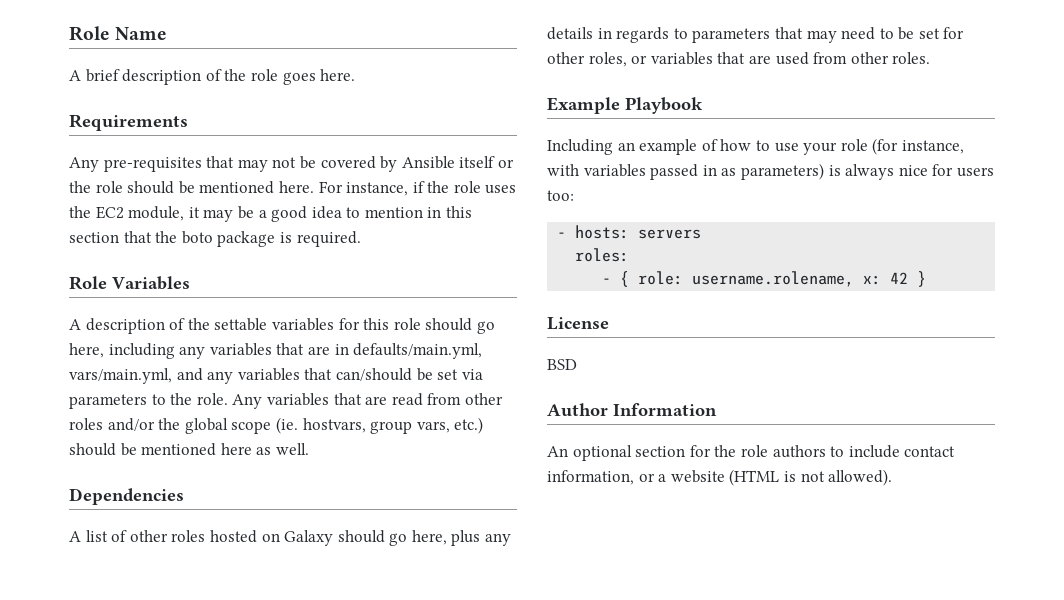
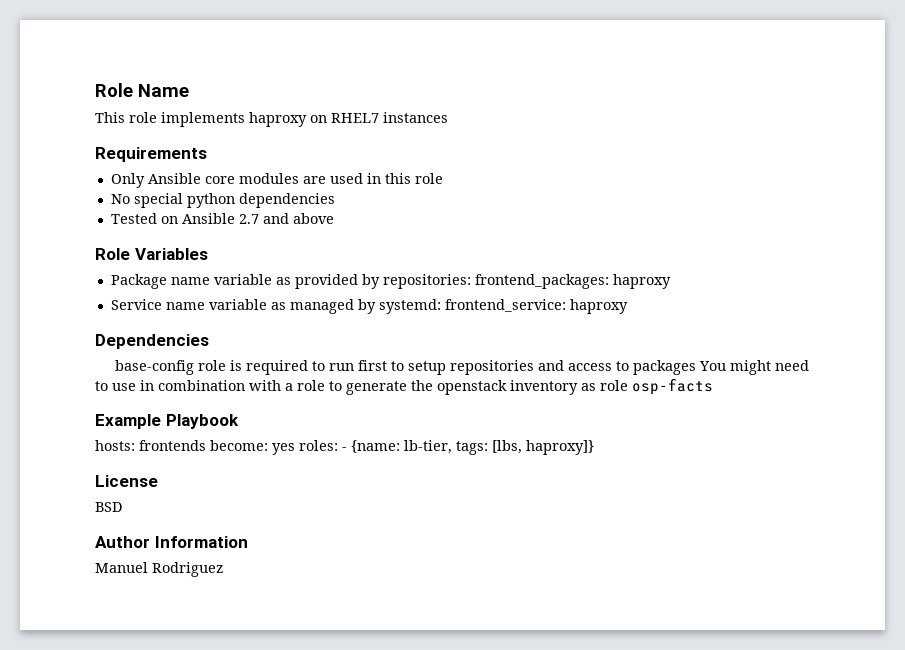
[69,69,356,85] [69,114,188,131] [69,156,514,172] [69,181,517,196] [69,206,473,222] [69,231,361,247] [69,276,190,290] [69,318,495,334] [69,343,483,359] [69,368,483,384] [69,393,503,409] [69,417,484,434] [69,443,309,456] [69,488,184,505] [69,530,512,546] [547,27,965,43] [547,52,931,67] [547,97,703,114] [547,138,964,155] [547,163,994,180] [547,190,574,201] [557,225,702,239] [575,248,630,262] [602,271,927,287] [547,317,609,330] [547,359,577,370] [547,403,717,417] [547,445,956,461] [547,469,893,486] A brief description of the role goes here. // Requirements // Any pre-requisites that may not be covered by Ansible itself or the role should be mentioned here. For instance, if the role uses the EC2 module, it may be a good idea to mention in this section that the boto package is required. // Role Variables // A description of the settable variables for this role should go here, including any variables that are in defaults/main.yml, vars/main.yml, and any variables that can/should be set via parameters to the role. Any variables that are read from other roles and/or the global scope (ie. hostvars, group vars, etc.) should be mentioned here as well. // Dependencies // A list of other roles hosted on Galaxy should go here, plus any details in regards to parameters that may need to be set for other roles, or variables that are used from other roles. // Example Playbook // Including an example of how to use your role (for instance, with variables passed in as parameters) is always nice for users too: // - hosts: servers // roles: // - { role: username.rolename, x: 42 } // License // BSD // Author Information // An optional section for the role authors to include contact information, or a website (HTML is not allowed). -> [95,112,448,127] [95,147,207,162] [110,173,443,188] [110,193,335,208] [110,213,334,224] [95,248,208,260] [110,274,671,289] [110,299,628,314] [95,334,209,349] [115,360,810,375] [95,378,713,395] [95,414,239,429] [95,440,594,455] [95,475,158,487] [95,502,123,512] [95,536,248,548] [95,562,223,577] This role implements haproxy on RHEL7 instances // Requirements // Only Ansible core modules are used in this role // No special python dependencies // Tested on Ansible 2.7 and above // Role Variables // Package name variable as provided by repositories: frontend_packages: haproxy // Service name variable as managed by systemd: frontend_service: haproxy // Dependencies // base-config role is required to run first to setup repositories and access to packages You might need to use in combination with a role to generate the openstack inventory as role osp-facts // Example Playbook // hosts: frontends become: yes roles: - {name: lb-tier, tags: [lbs, haproxy]} // License // BSD // Author Information // Manuel Rodriguez

